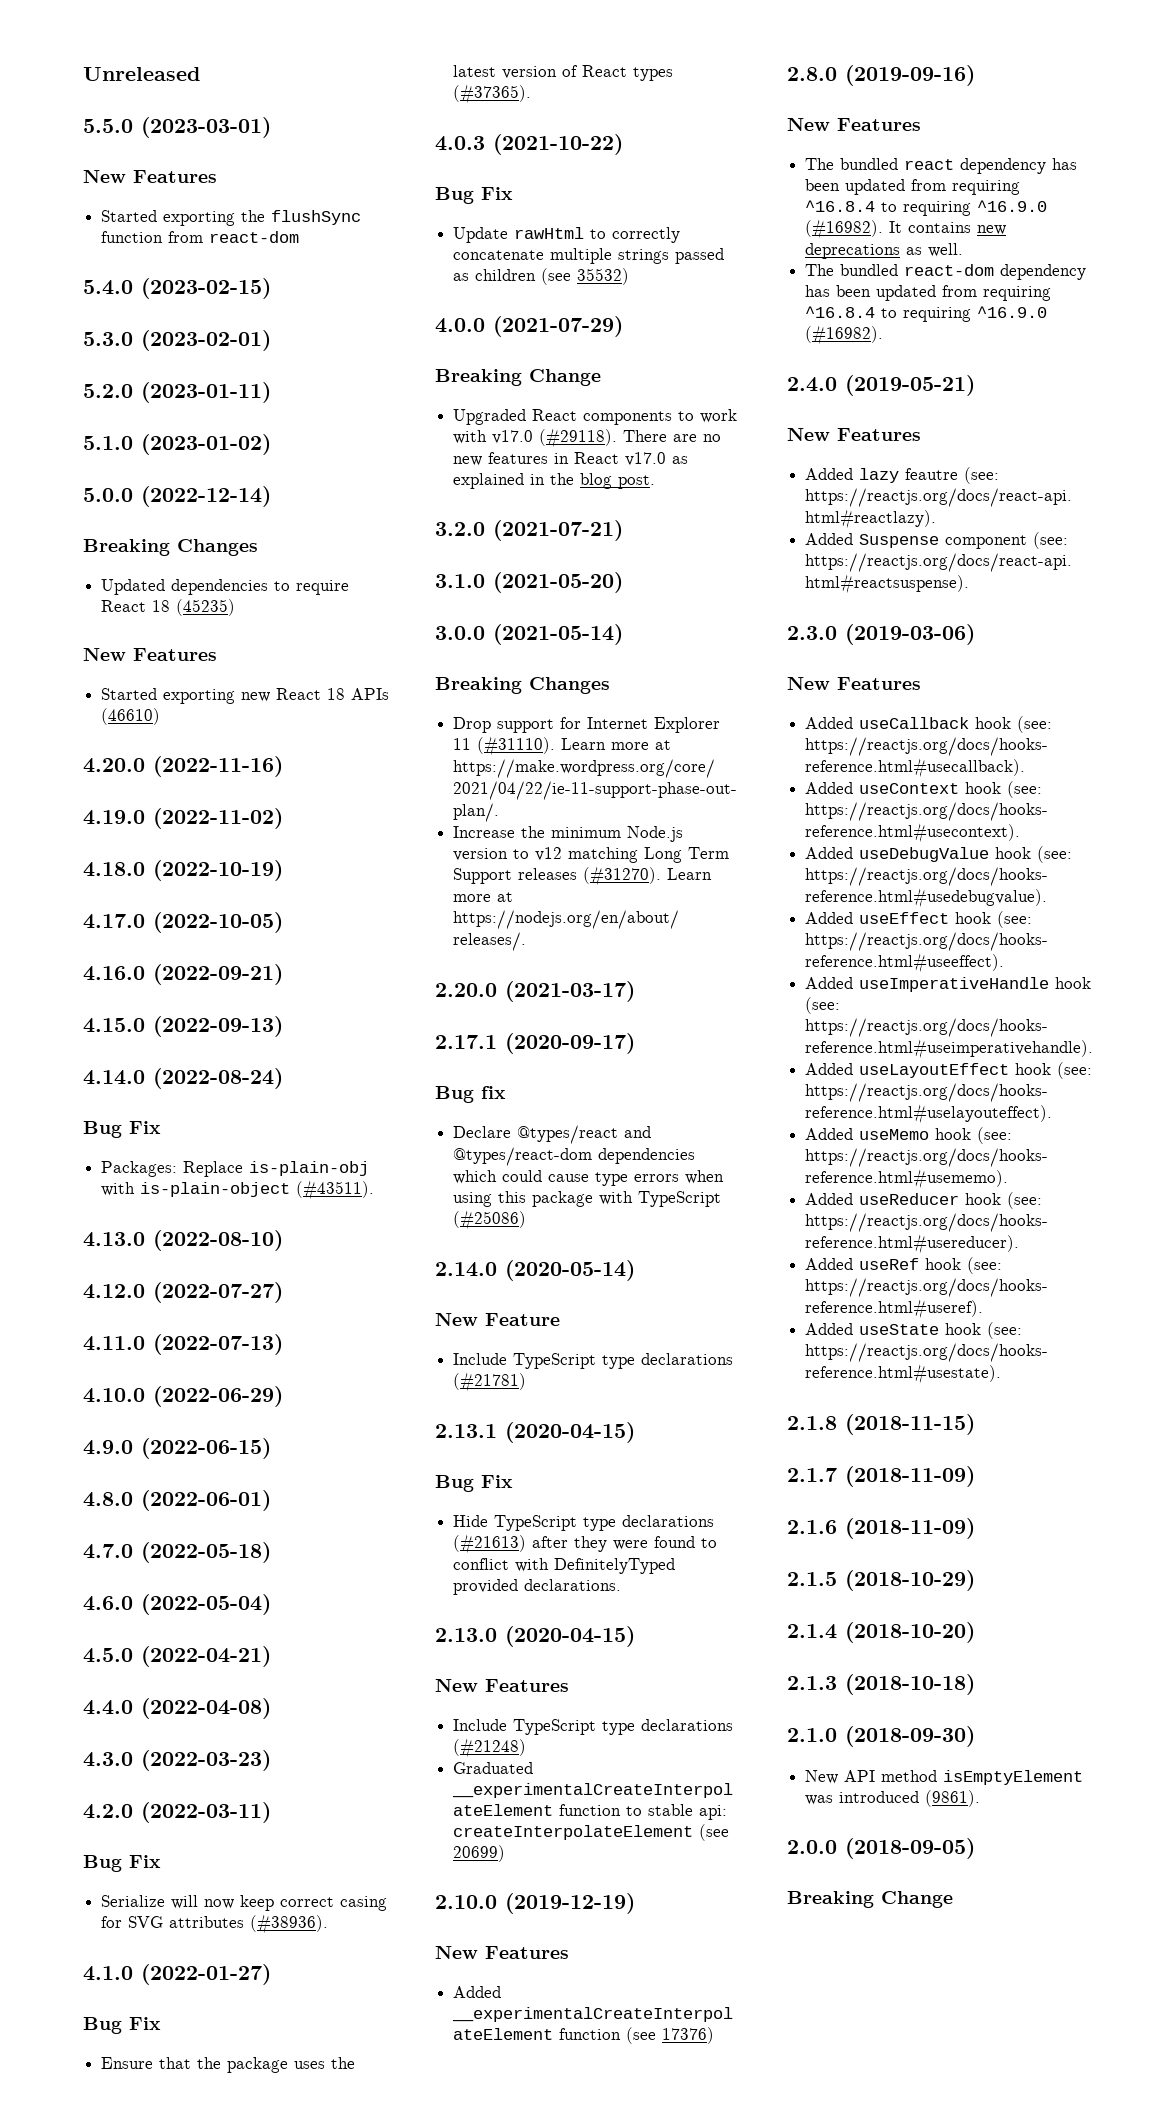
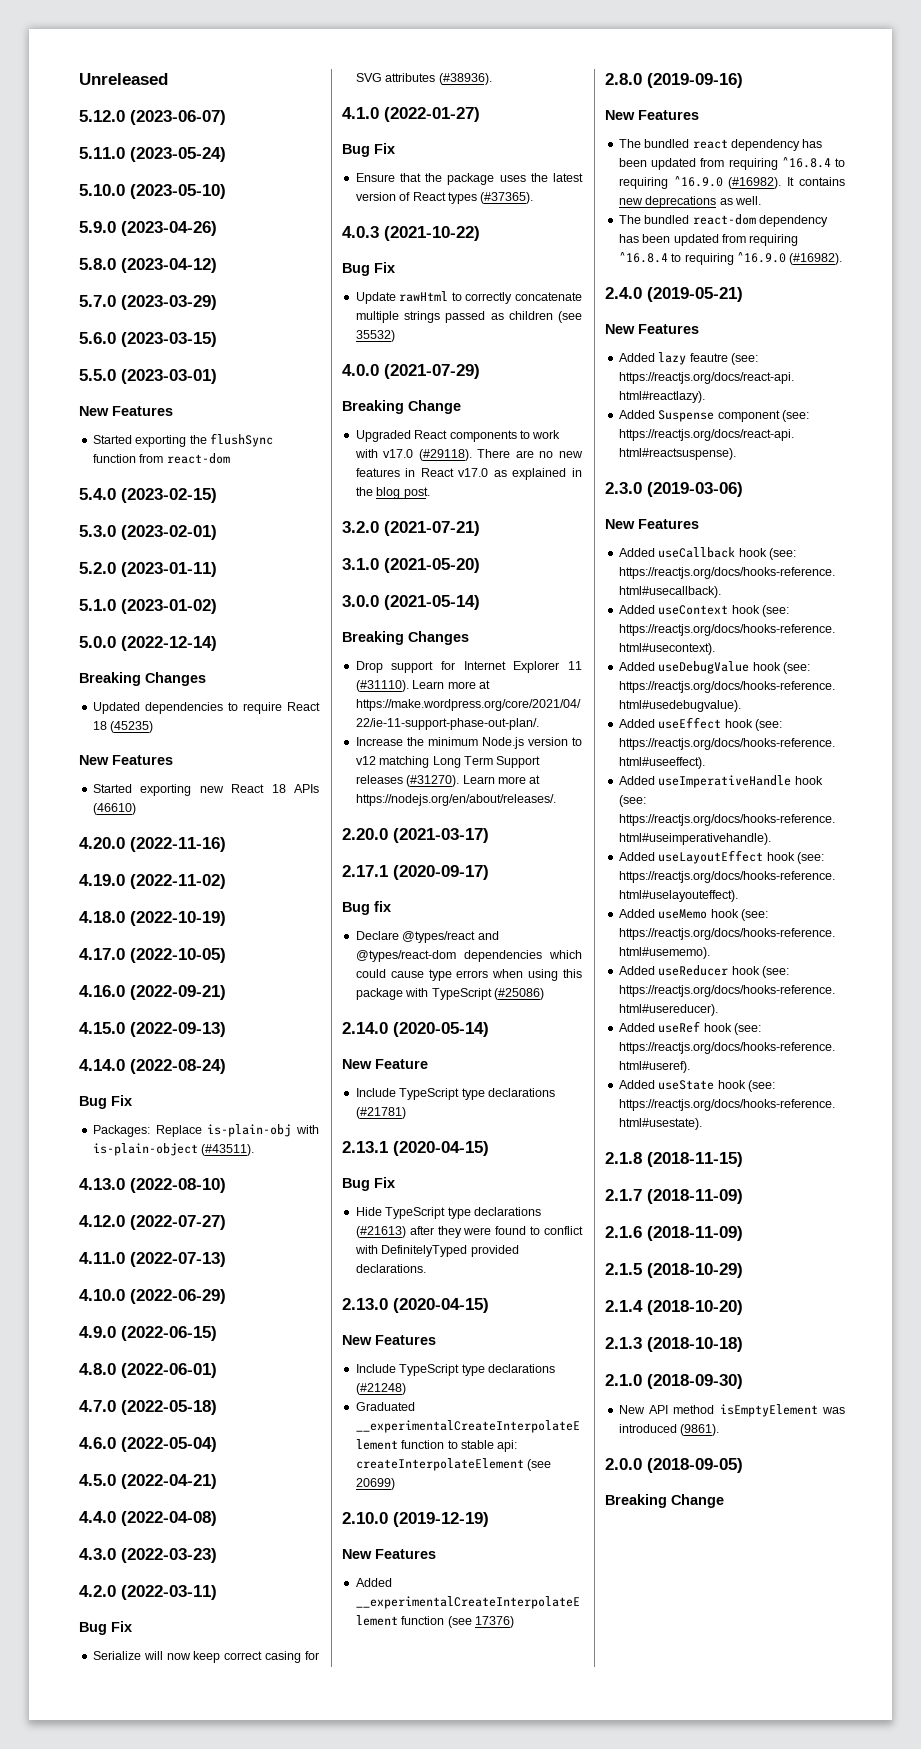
(200, 74) none -> [79,110,226,125] [79,147,226,162] [79,184,226,199] [79,221,217,236] [79,258,217,273] [79,295,217,310] [79,332,217,347] // 5.12.0 (2023-06-07) // 5.11.0 (2023-05-24) // 5.10.0 (2023-05-10) // 5.9.0 (2023-04-26) // 5.8.0 (2023-04-12) // 5.7.0 (2023-03-29) // 5.6.0 (2023-03-15)

